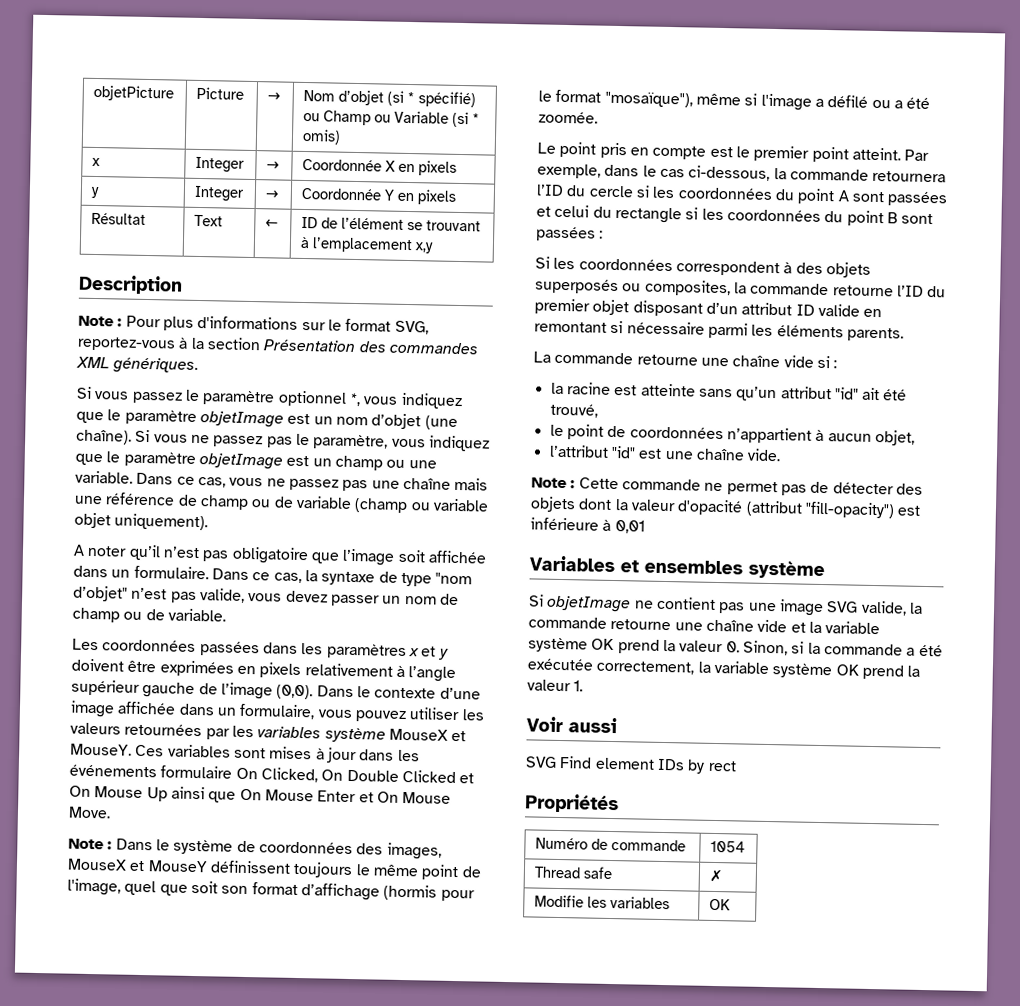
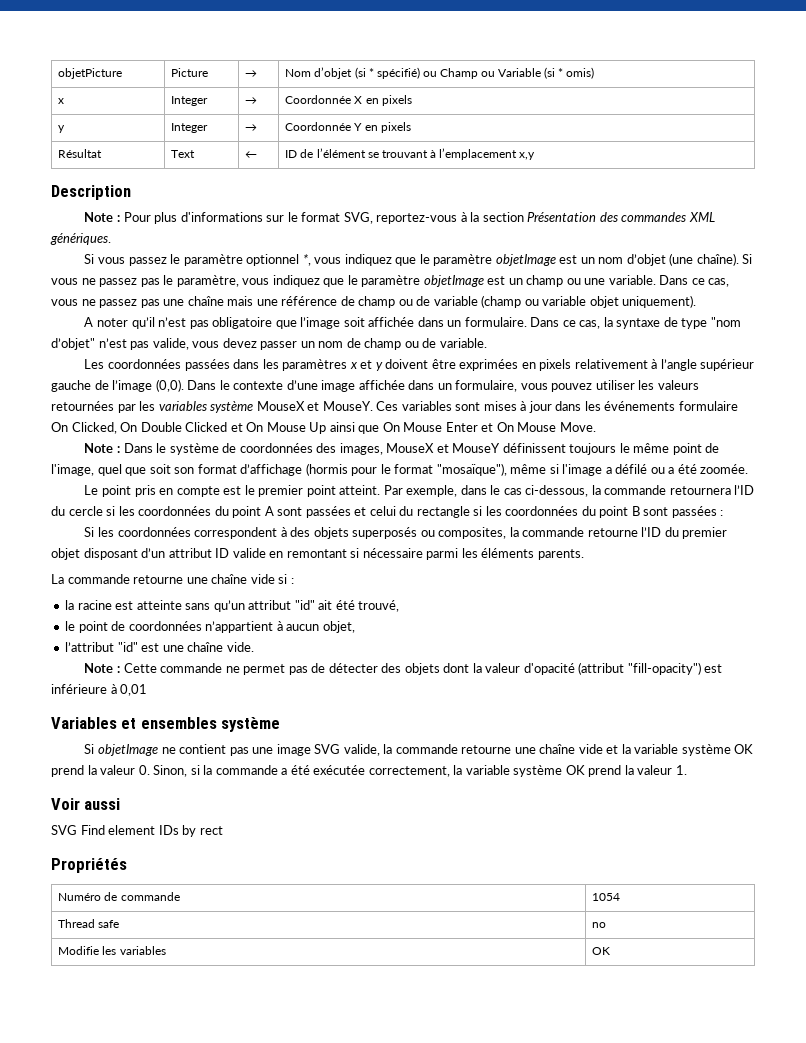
[709,869,724,883] ✗ -> [592,922,607,928] no

